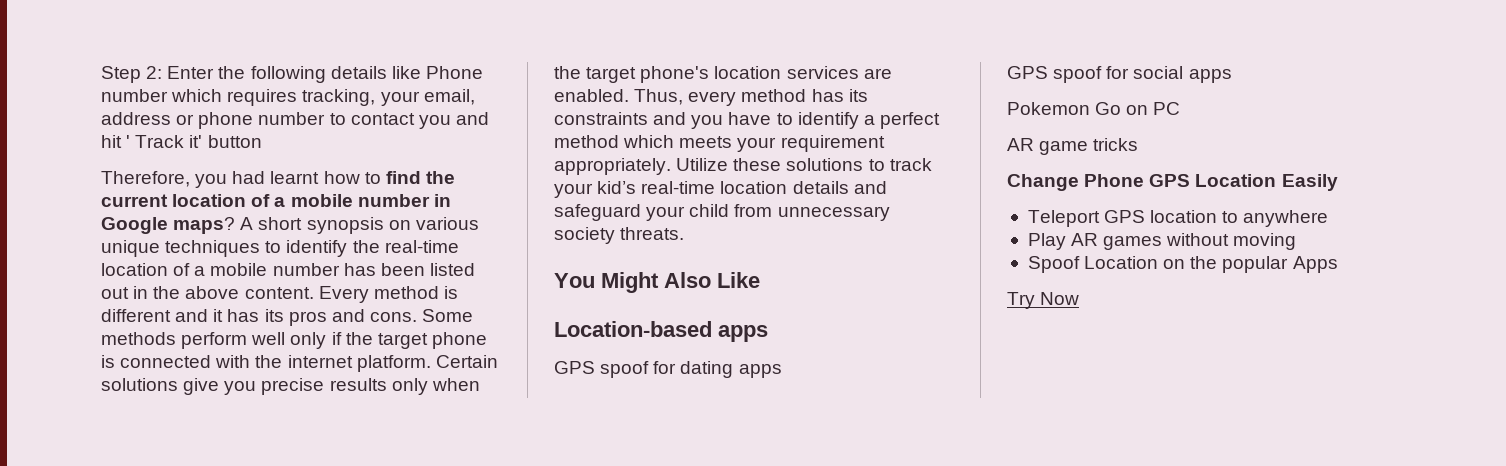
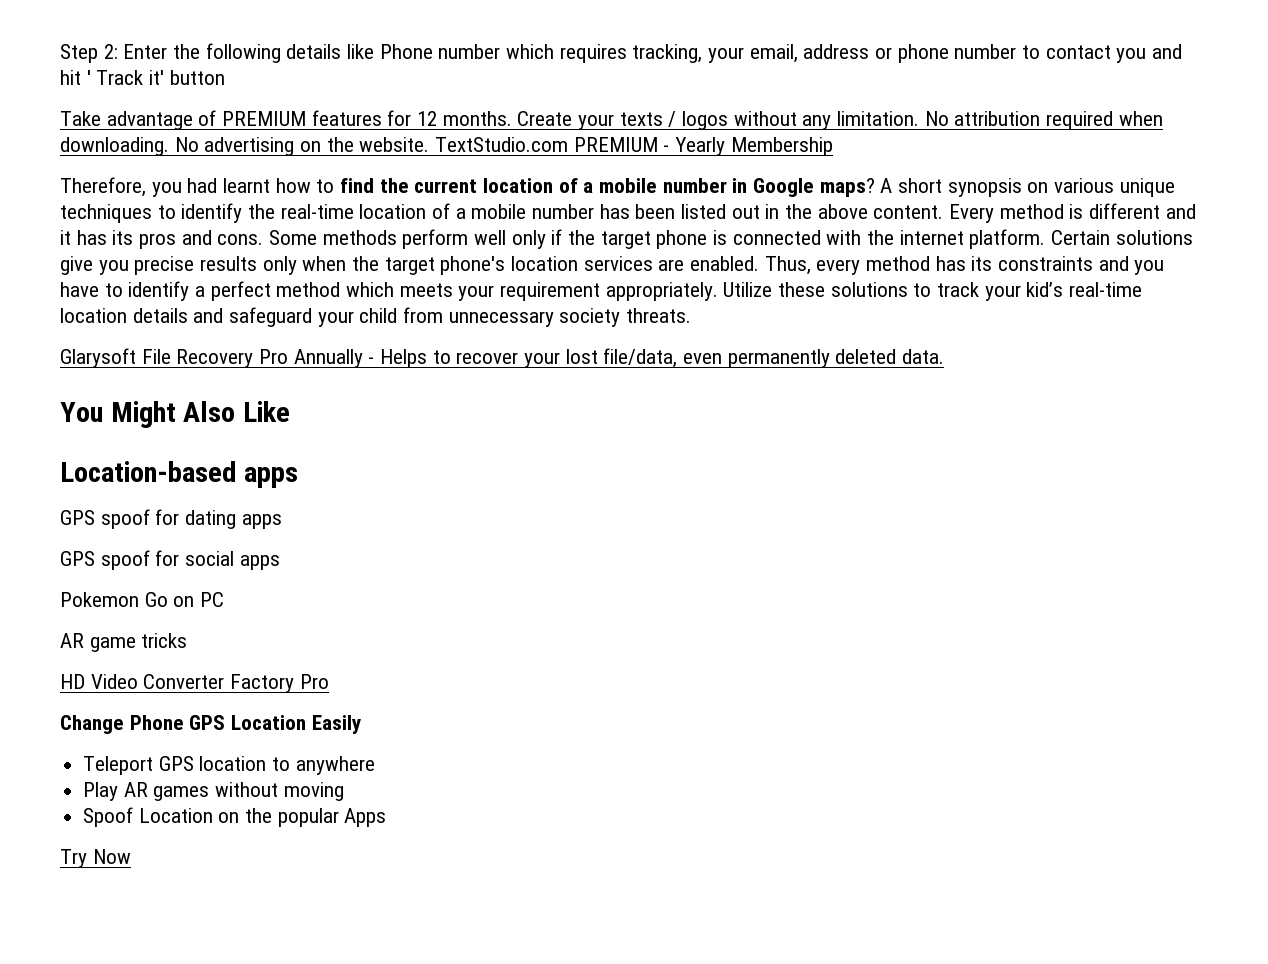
(262, 141) none -> [60,110,1163,130] [60,137,833,156] // Take advantage of PREMIUM features for 12 months. Create your texts / logos without any limitation. No attribution required when downloading. No advertising on the website. TextStudio.com PREMIUM - Yearly Membership
(685, 233) none -> [60,348,945,368] // Glarysoft File Recovery Pro Annually - Helps to recover your lost file/data, even permanently deleted data.
(1139, 144) none -> [60,674,329,693] // HD Video Converter Factory Pro

